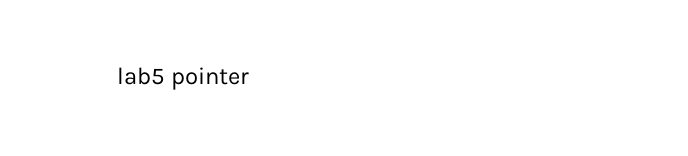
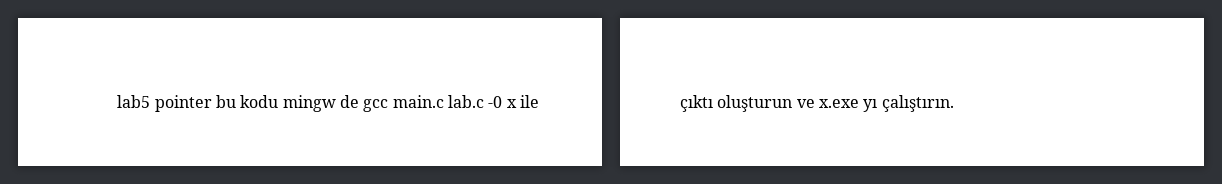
(250, 78) none -> [216,95,954,112] bu kodu mingw de gcc main.c lab.c -0 x ile çıktı oluşturun ve x.exe yı çalıştırın.

